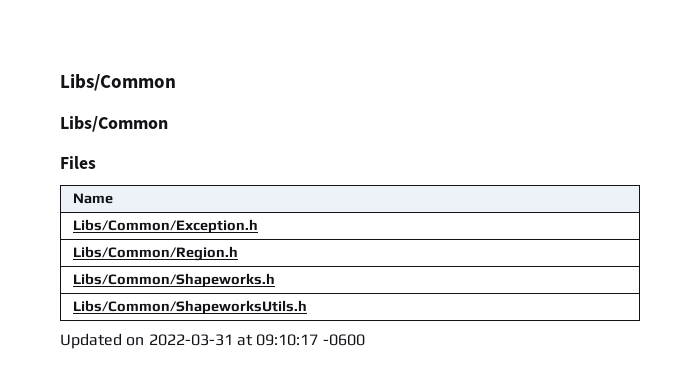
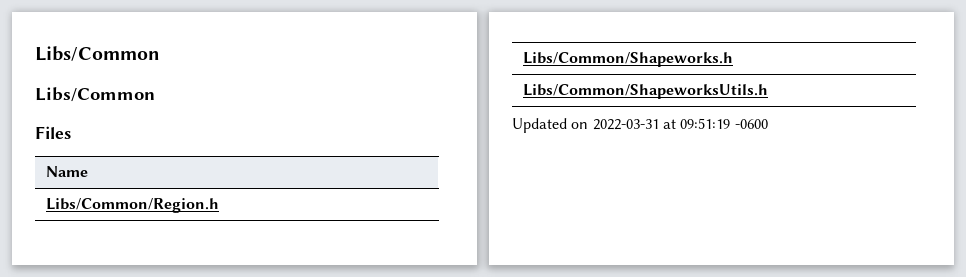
[72,219,258,234] // Libs/Common/Exception.h -> (89, 171) none
[256,334,319,346] 09:10:17 -> [680,118,731,129] 09:51:19

